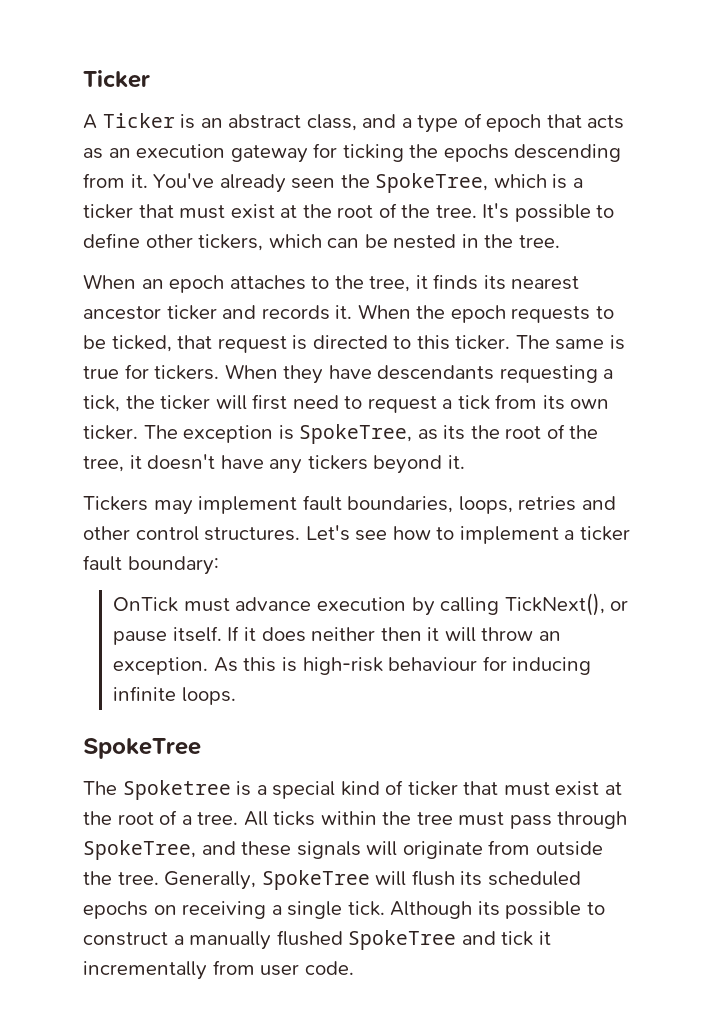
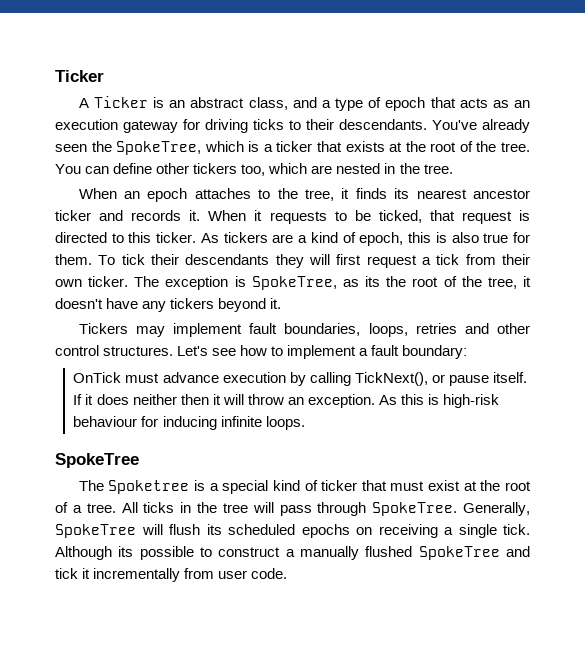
[342,144,622,162] [83,173,148,188] ticking the epochs descending from it. -> [205,119,427,133] driving ticks to their descendants.
[179,204,275,219] must exist -> [345,141,385,152] exists
[482,203,615,222] [83,233,388,251] It's possible to define other tickers, which can be -> [55,163,333,176] You can define other tickers too, which are
[416,305,506,323] the epoch -> [254,210,263,221] it
[515,335,625,350] [83,364,614,384] [83,394,363,412] The same is true for tickers. When they have descendants requesting a tick, the ticker will first need to -> [200,232,531,246] [55,254,362,268] As tickers are a kind of epoch, this is also true for them. To tick their descendants they will first
[542,395,565,410] its -> [501,254,530,265] their
[579,526,630,541] ticker -> (369, 352) none
[320,811,377,825] within -> [180,502,192,513] in
[458,812,505,826] must -> [252,502,274,513] will
[83,840,603,860] [83,871,159,885] SpokeTree, and these signals will originate from outside the tree. -> [372,502,458,516] SpokeTree.

